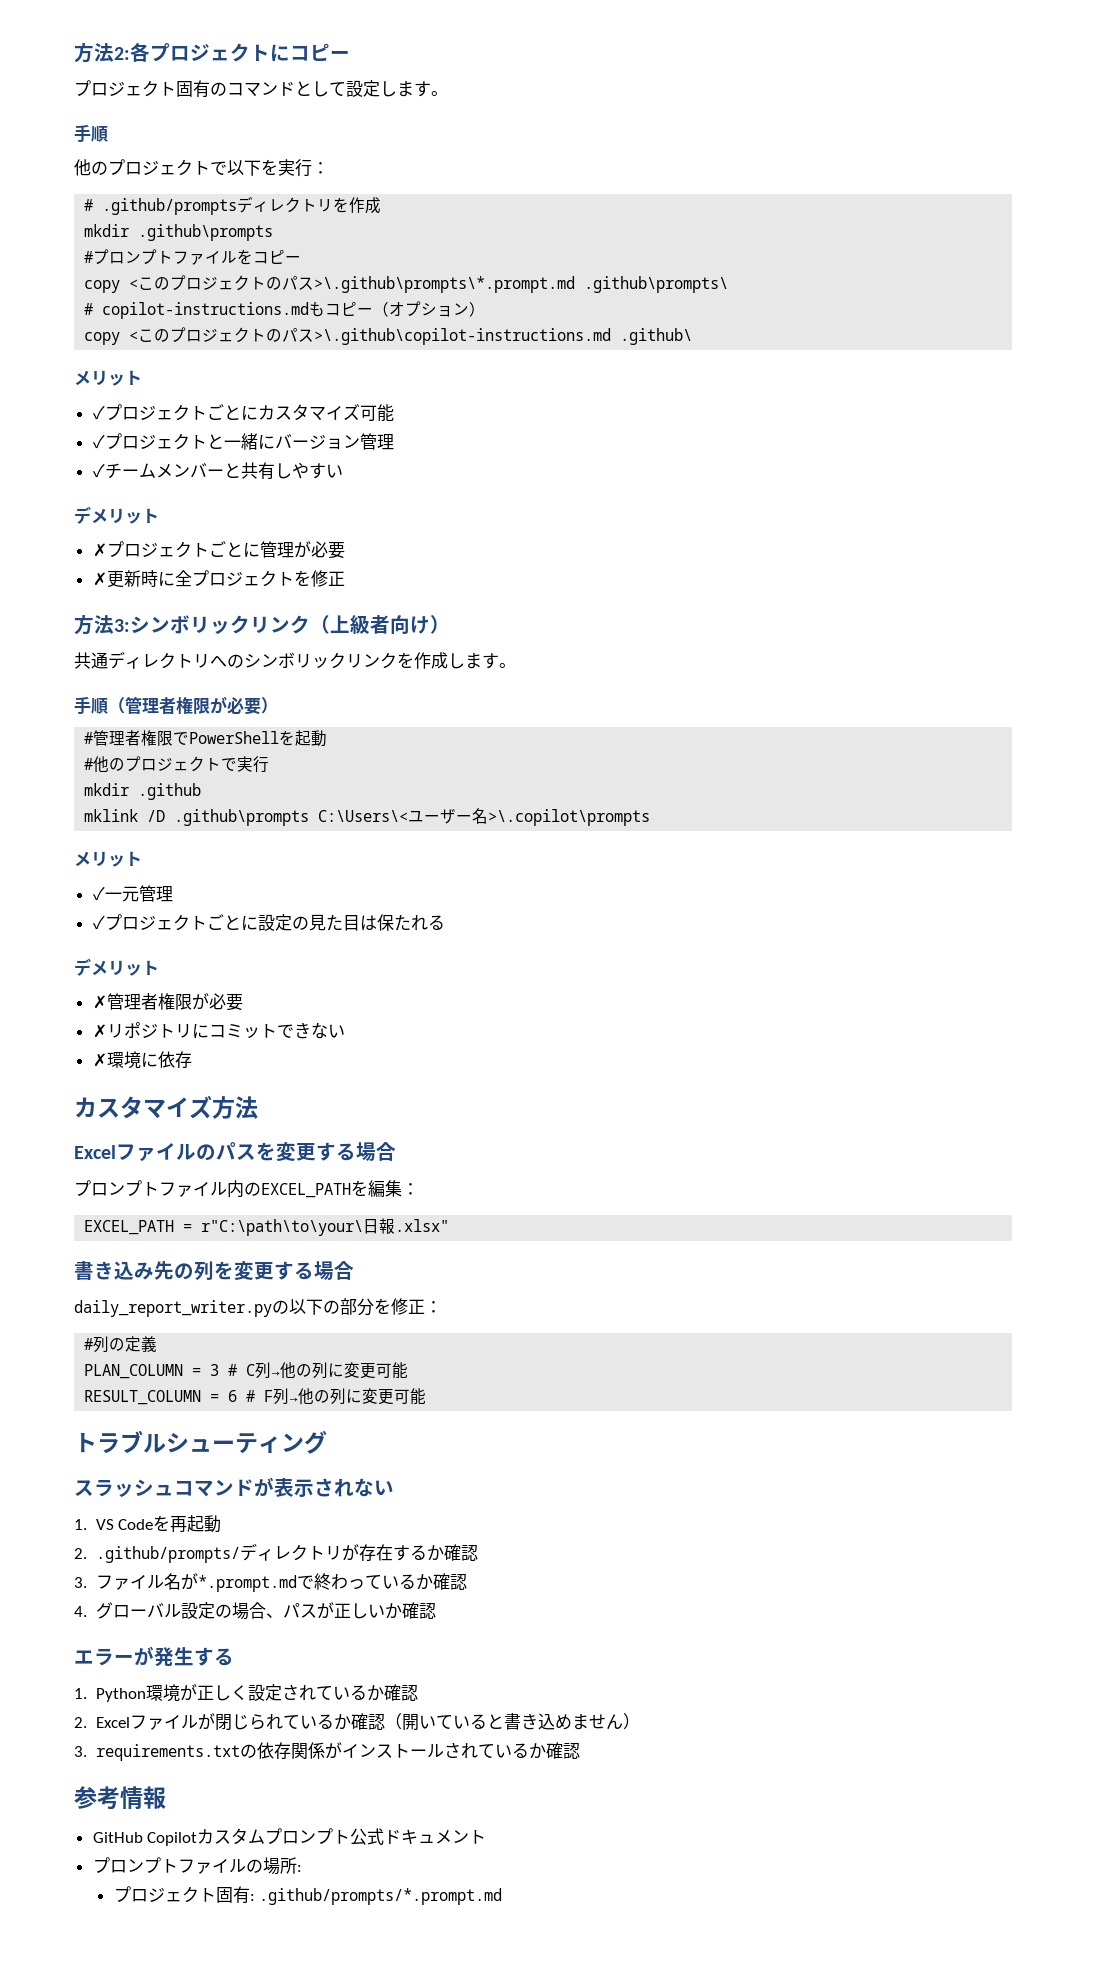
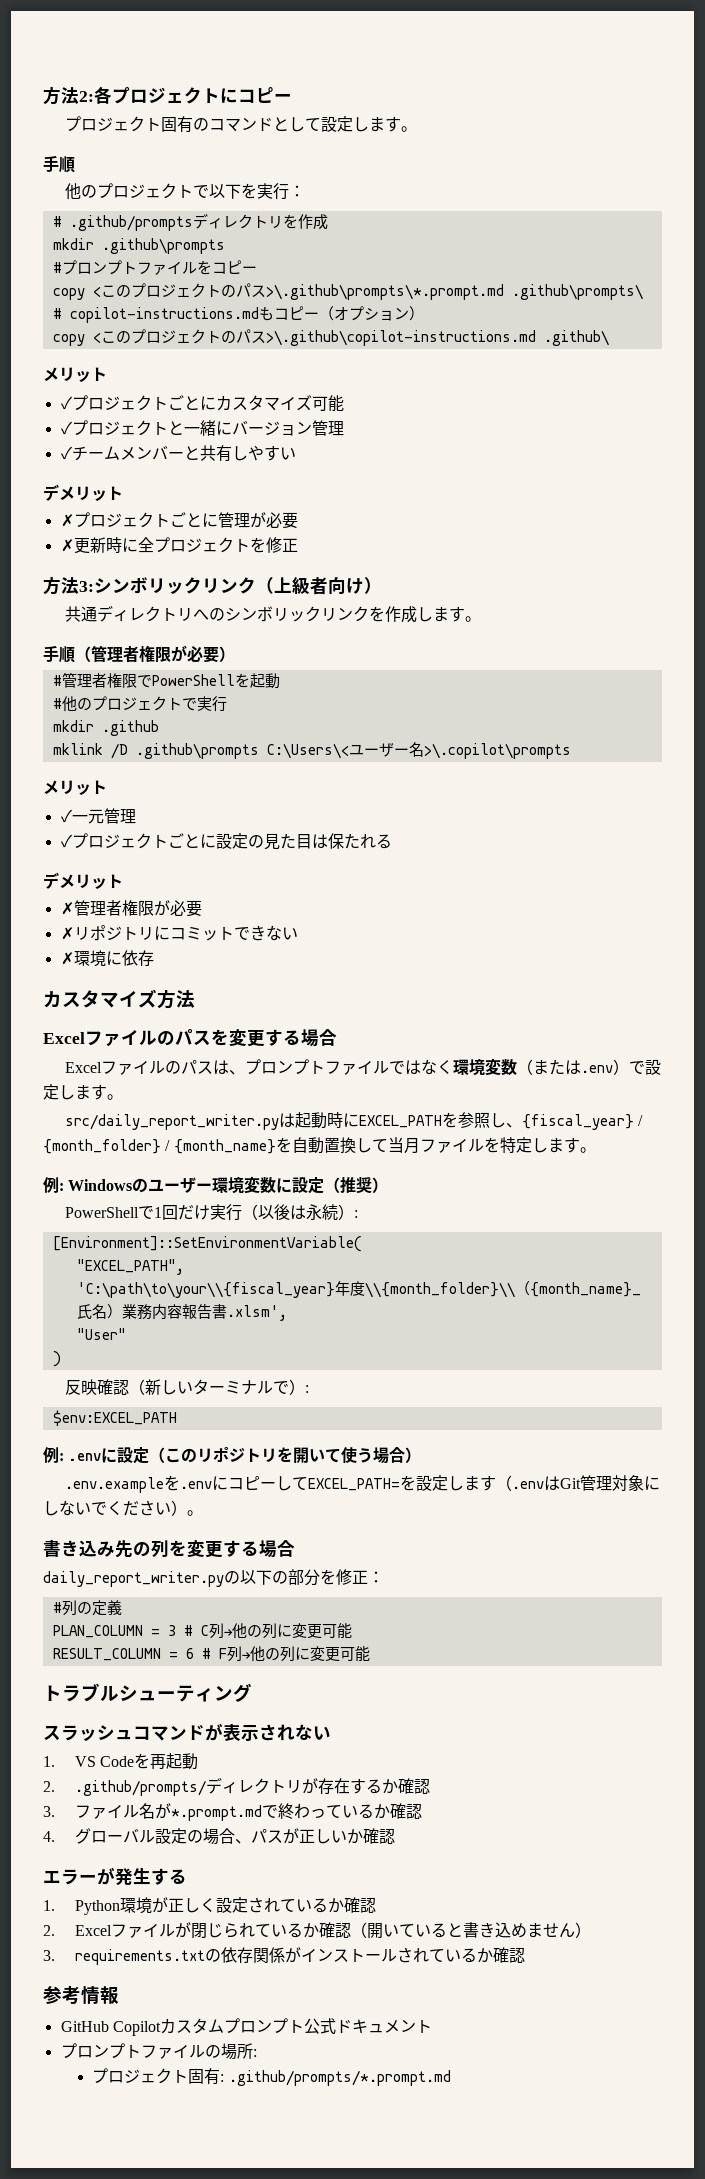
[74,1180,419,1198] [84,1218,450,1236] プロンプトファイル内のEXCEL_PATHを編集： // EXCEL_PATH = r"C:\path\to\your\日報.xlsx" -> [64,1058,661,1076] [43,1084,123,1100] [64,1112,644,1130] [43,1137,596,1154] [43,1176,389,1194] [64,1204,358,1221] [52,1236,362,1252] [76,1259,184,1275] [76,1281,641,1298] [76,1304,287,1321] [76,1328,126,1340] [52,1351,61,1367] [64,1379,309,1395] [52,1410,177,1426] [43,1447,422,1464] [64,1475,660,1493] [43,1500,203,1516] Excelファイルのパスは、プロンプトファイルではなく環境変数（または.env）で設定します。 // src/daily_report_writer.pyは起動時にEXCEL_PATHを参照し、{fiscal_year} / {month_folder} / {month_name}を自動置換して当月ファイルを特定します。 // 例: Windowsのユーザー環境変数に設定（推奨） // PowerShellで1回だけ実行（以後は永続）: // [Environment]::SetEnvironmentVariable( // "EXCEL_PATH", // 'C:\path\to\your\\{fiscal_year}年度\\{month_folder}\\（{month_name}_氏名）業務内容報告書.xlsm', // "User" // ) // 反映確認（新しいターミナルで）: // $env:EXCEL_PATH // 例: .envに設定（このリポジトリを開いて使う場合） // .env.exampleを.envにコピーしてEXCEL_PATH=を設定します（.envはGit管理対象にしないでください）。

